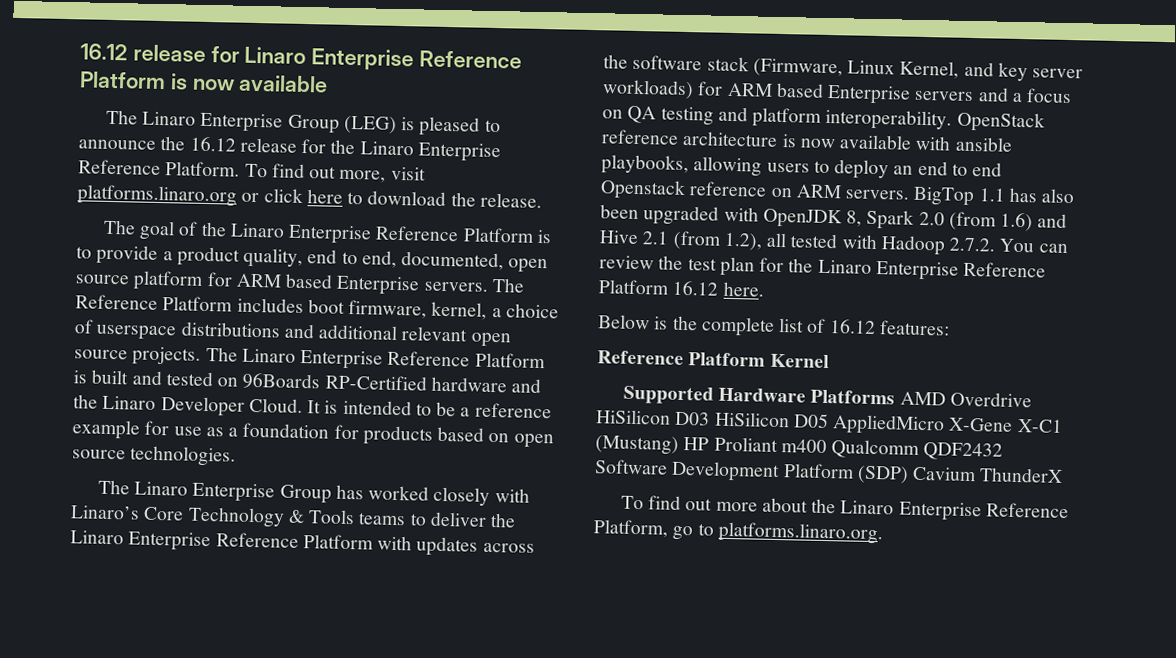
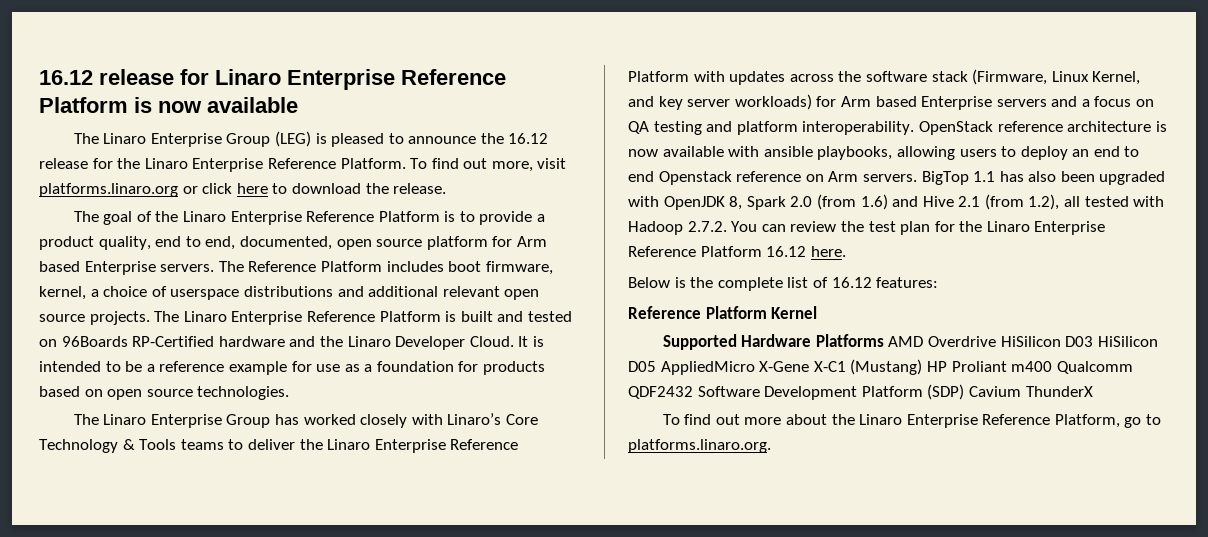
[235,273,282,288] ARM -> [516,236,547,247] Arm
[726,82,773,97] ARM -> [840,96,871,107] Arm
[795,184,842,199] ARM -> [828,171,859,182] Arm

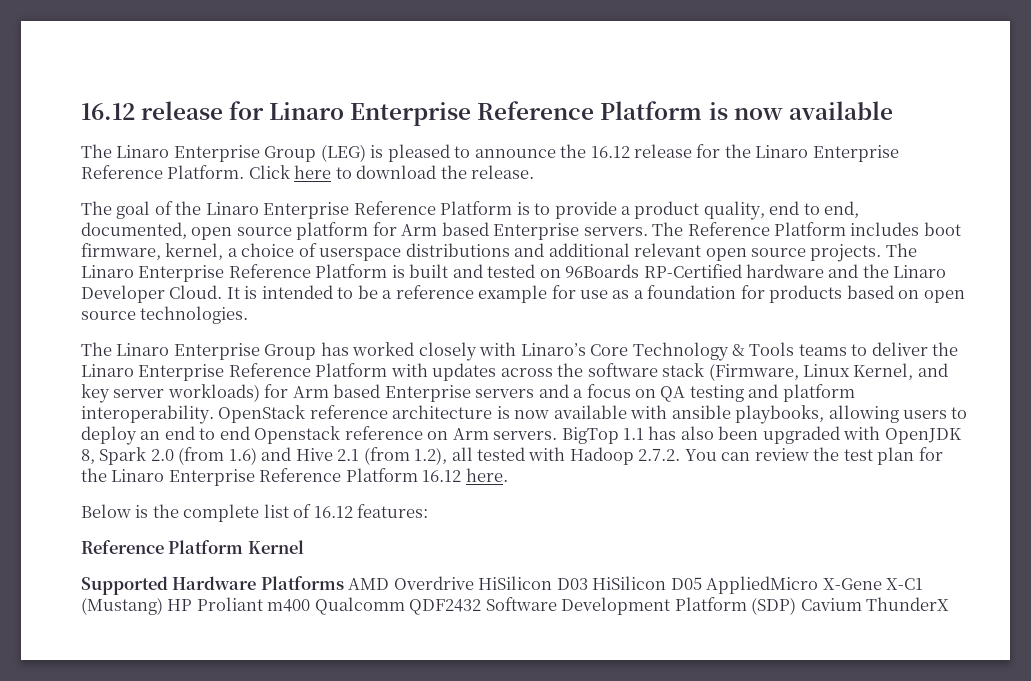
[410,158,567,172] [39,183,233,197] To find out more, visit platforms.linaro.org or click -> [248,165,290,179] Click
[662,414,1162,428] [628,439,771,453] // To find out more about the Linaro Enterprise Reference Platform, go to platforms.linaro.org. -> (950, 604) none

